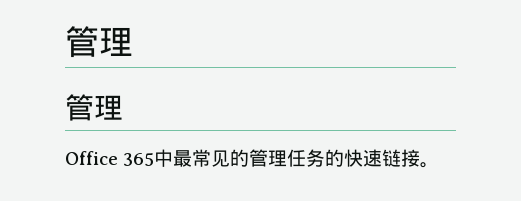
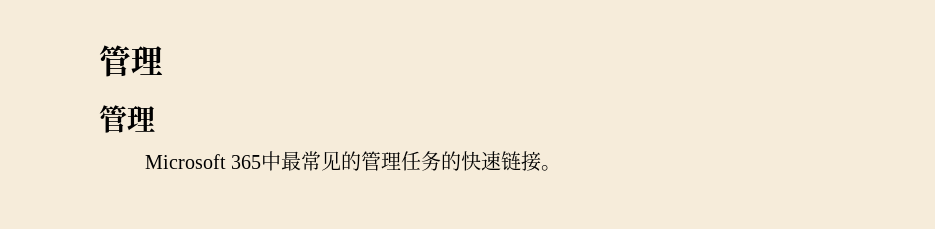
[65,151,118,165] Office -> [144,154,226,169] Microsoft

